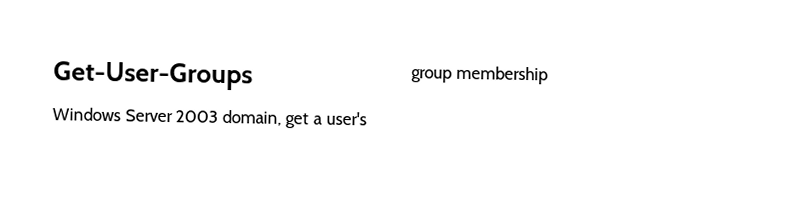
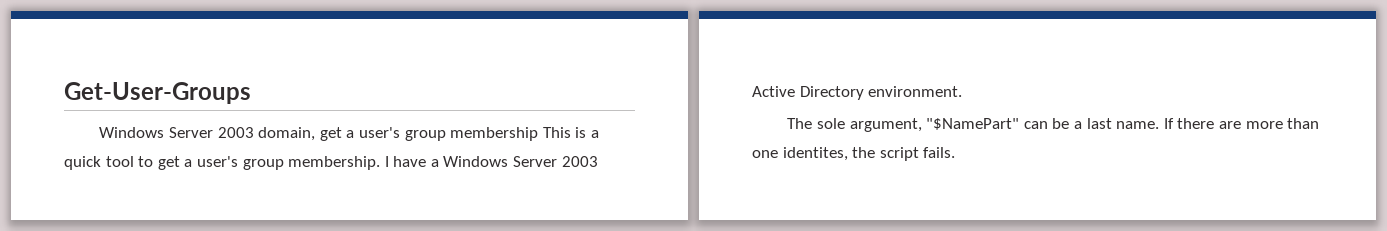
(548, 75) none -> [542,127,599,138] [64,156,598,170] [752,86,963,100] [787,118,1320,132] [752,147,956,161] This is a quick tool to get a user's group membership. I have a Windows Server 2003 Active Directory environment. // The sole argument, "$NamePart" can be a last name. If there are more than one identites, the script fails.

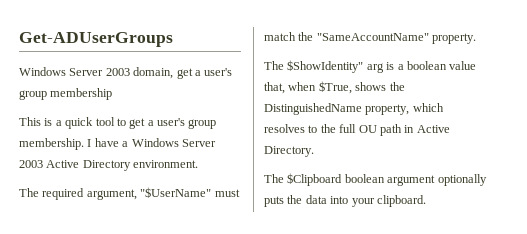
[64,82,251,104] Get-User-Groups -> [19,32,173,47] Get-ADUserGroups
(539, 134) none -> (113, 94) //
[817,118,1320,132] [752,147,956,161] sole argument, "$NamePart" can be a last name. If there are more than one identites, the script fails. -> [42,187,240,200] [264,32,477,44] [264,60,477,73] [264,81,405,94] [264,103,444,115] [264,124,450,136] [264,146,314,157] [264,173,487,186] [264,195,426,207] required argument, "$UserName" must match the "SameAccountName" property. // The $ShowIdentity" arg is a boolean value that, when $True, shows the DistinguishedName property, which resolves to the full OU path in Active Directory. // The $Clipboard boolean argument optionally puts the data into your clipboard.

